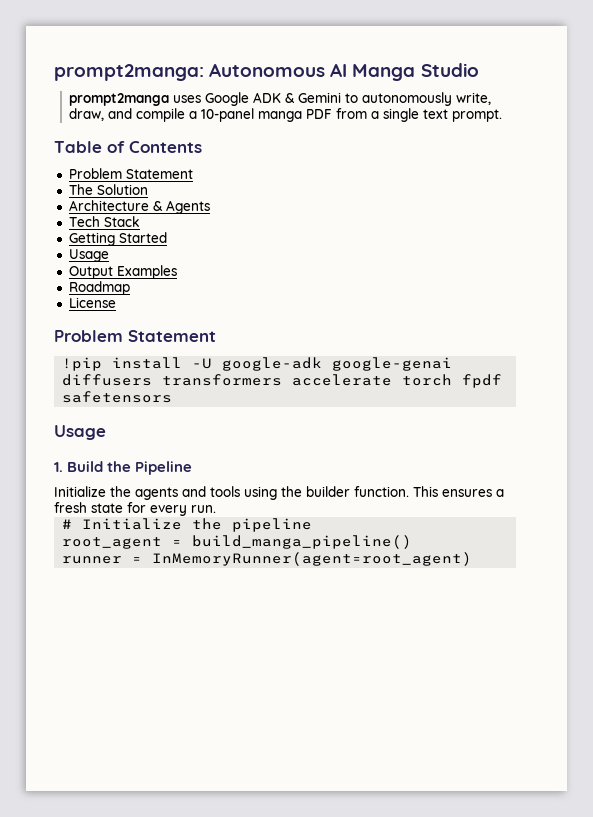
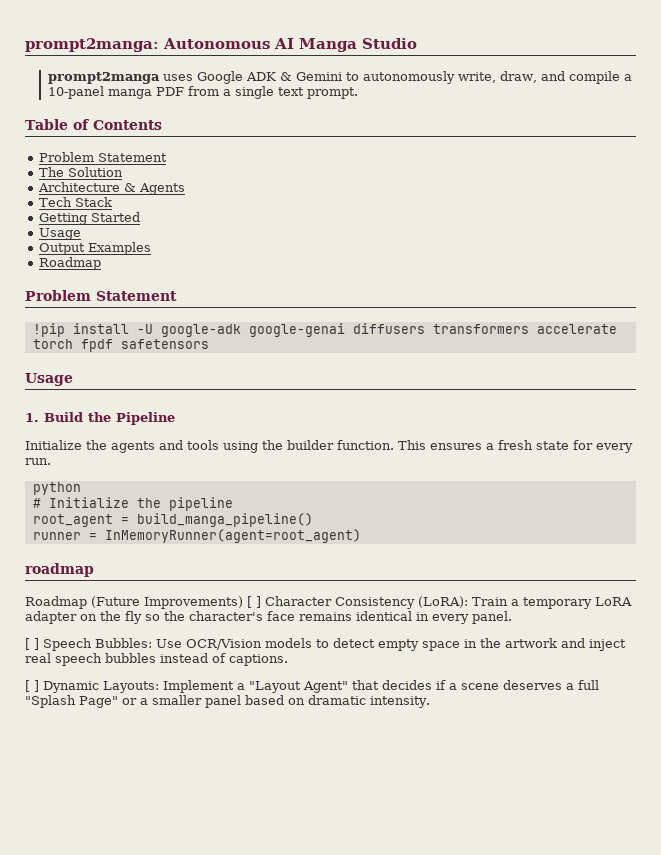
[68,297,116,308] // License -> (101, 263) none
(216, 509) none -> [32,482,81,495] // python
(473, 559) none -> [25,563,94,577] [25,596,632,609] [25,611,512,624] [25,638,626,651] [25,653,288,666] [25,680,599,693] [25,695,430,708] // roadmap // Roadmap (Future Improvements) [ ] Character Consistency (LoRA): Train a temporary LoRA adapter on the fly so the character's face remains identical in every panel. // [ ] Speech Bubbles: Use OCR/Vision models to detect empty space in the artwork and inject real speech bubbles instead of captions. // [ ] Dynamic Layouts: Implement a "Layout Agent" that decides if a scene deserves a full "Splash Page" or a smaller panel based on dramatic intensity.

